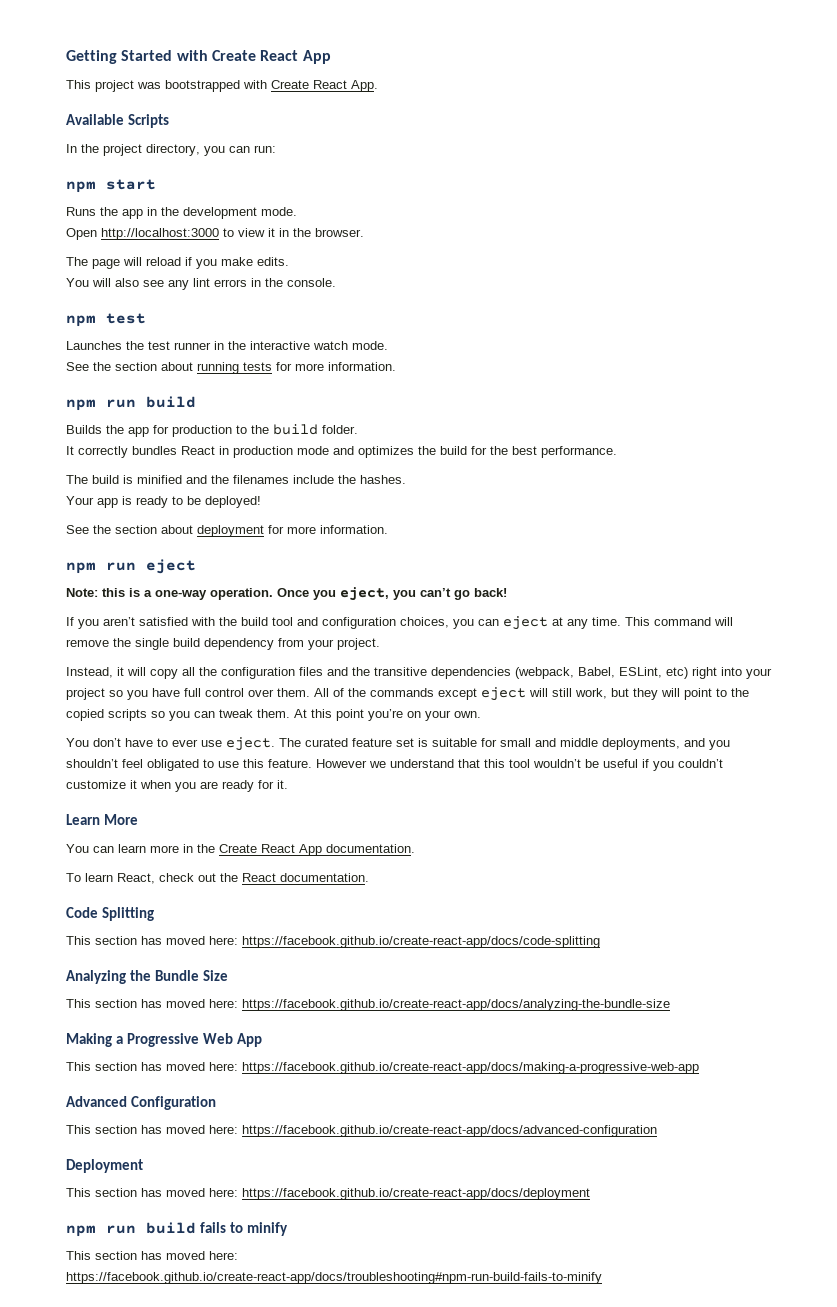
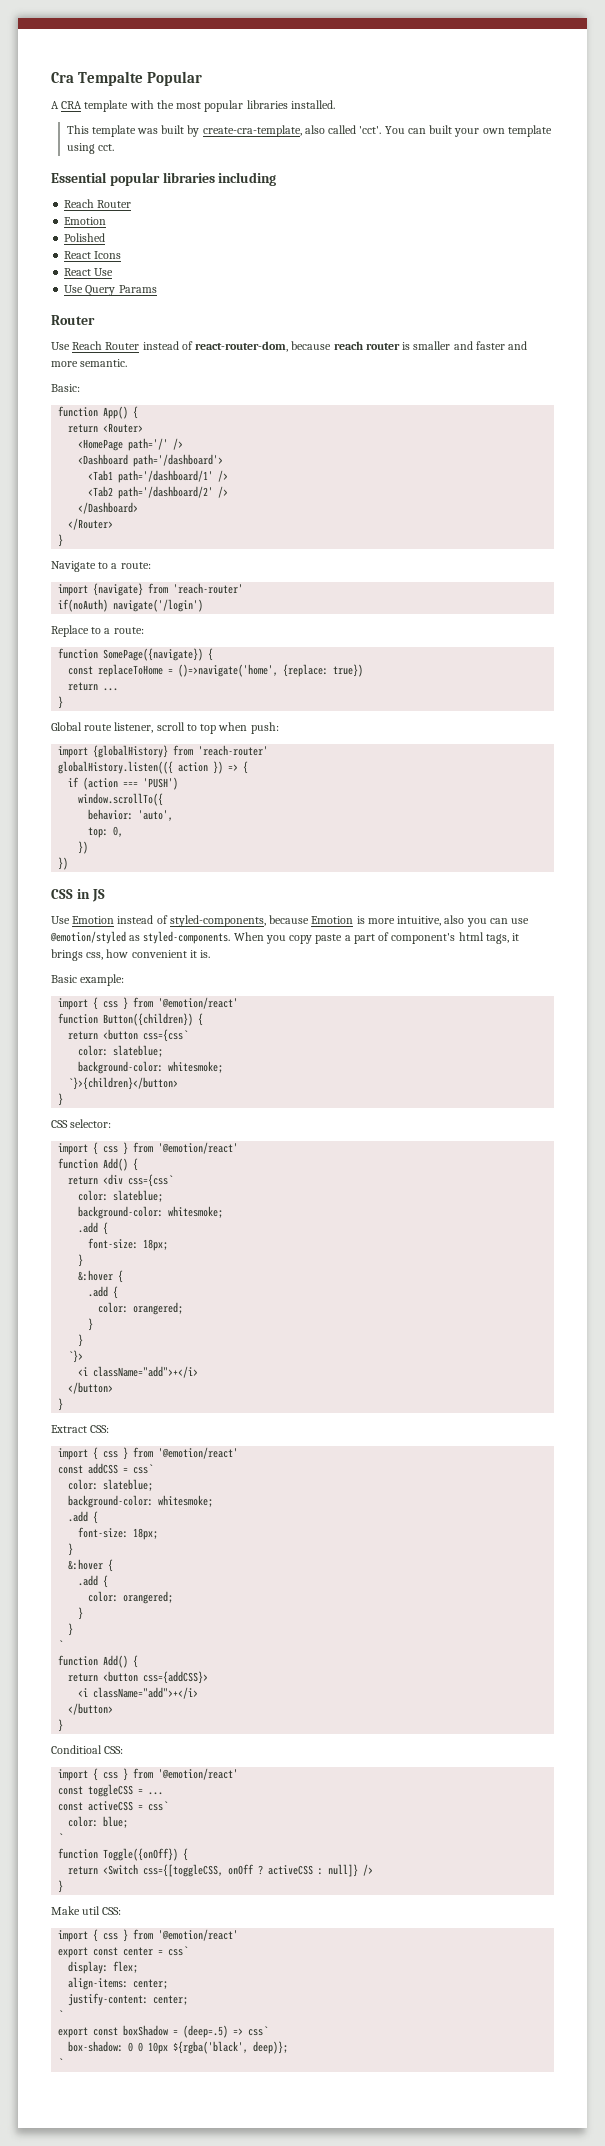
[66,50,331,64] [66,80,378,92] [66,114,170,128] [66,144,276,156] [66,179,156,193] [66,207,297,219] [66,228,364,240] [66,257,289,269] [66,278,336,290] [66,313,146,327] [66,341,388,350] [66,362,396,374] [66,396,196,411] [66,424,358,437] [66,446,617,458] [66,475,406,484] [66,496,261,508] [66,525,388,537] [66,559,196,574] [66,587,507,601] [66,616,733,630] [66,638,380,650] [66,667,772,679] [66,687,749,701] [66,709,481,721] [66,737,730,751] [66,759,723,771] [66,780,288,792] [66,814,139,825] [66,844,415,856] [66,873,369,884] [66,907,154,921] [66,936,600,948] [66,970,228,984] [66,999,670,1011] [66,1033,262,1047] [66,1062,699,1074] [66,1096,216,1110] [66,1125,657,1137] [66,1159,143,1173] [66,1188,590,1200] [66,1222,288,1237] [66,1251,238,1260] [66,1272,602,1284] Getting Started with Create React App // This project was bootstrapped with Create React App. // Available Scripts // In the project directory, you can run: // npm start // Runs the app in the development mode. // Open http://localhost:3000 to view it in the browser. // The page will reload if you make edits. // You will also see any lint errors in the console. // npm test // Launches the test runner in the interactive watch mode. // See the section about running tests for more information. // npm run build // Builds the app for production to the build folder. // It correctly bundles React in production mode and optimizes the build for the best performance. // The build is minified and the filenames include the hashes. // Your app is ready to be deployed! // See the section about deployment for more information. // npm run eject // Note: this is a one-way operation. Once you eject, you can’t go back! // If you aren’t satisfied with the build tool and configuration choices, you can eject at any time. This command will remove the single build dependency from your project. // Instead, it will copy all the configuration files and the transitive dependencies (webpack, Babel, ESLint, etc) right into your project so you have full control over them. All of the commands except eject will still work, but they will point to the copied scripts so you can tweak them. At this point you’re on your own. // You don’t have to ever use eject. The curated feature set is suitable for small and middle deployments, and you shouldn’t feel obligated to use this feature. However we understand that this tool wouldn’t be useful if you couldn’t customize it when you are ready for it. // Learn More // You can learn more in the Create React App documentation. // To learn React, check out the React documentation. // Code Splitting // This section has moved here: https://facebook.github.io/create-react-app/docs/code-splitting // Analyzing the Bundle Size // This section has moved here: https://facebook.github.io/create-react-app/docs/analyzing-the-bundle-size // Making a Progressive Web App // This section has moved here: https://facebook.github.io/create-react-app/docs/making-a-progressive-web-app // Advanced Configuration // This section has moved here: https://facebook.github.io/create-react-app/docs/advanced-configuration // Deployment // This section has moved here: https://facebook.github.io/create-react-app/docs/deployment // npm run build fails to minify // This section has moved here: https://facebook.github.io/create-react-app/docs/troubleshooting#npm-run-build-fails-to-minify -> [51,71,203,86] [51,100,335,112] [66,125,552,137] [66,143,114,154] [51,172,277,186] [64,199,132,208] [64,217,107,225] [64,233,106,242] [64,251,122,259] [64,268,114,276] [64,285,157,296] [51,315,95,325] [51,341,528,352] [51,359,128,367] [51,384,80,392] [58,406,139,419] [68,423,144,433] [78,438,184,451] [78,454,224,467] [88,470,229,483] [88,486,229,499] [78,502,139,514] [68,518,114,530] [58,534,64,547] [51,561,151,572] [58,583,244,596] [58,599,204,612] [51,625,144,637] [58,648,214,661] [68,664,364,677] [68,682,119,691] [58,696,64,709] [51,722,279,734] [58,745,269,758] [58,761,249,774] [68,777,179,790] [78,793,164,806] [88,809,174,821] [88,826,124,838] [78,841,89,854] [58,857,69,870] [51,889,105,902] [51,915,530,927] [50,931,520,944] [51,949,211,961] [51,974,125,986] [58,997,239,1010] [58,1013,204,1026] [68,1029,189,1042] [78,1045,164,1057] [78,1061,224,1074] [68,1077,179,1090] [58,1093,64,1106] [51,1119,112,1128] [58,1142,239,1155] [58,1158,139,1171] [68,1174,174,1187] [78,1190,164,1202] [78,1206,224,1219] [78,1222,109,1235] [88,1238,169,1251] [78,1254,84,1267] [78,1270,124,1283] [88,1286,119,1299] [98,1302,184,1315] [88,1318,94,1331] [78,1334,84,1347] [68,1350,84,1363] [78,1366,199,1378] [68,1382,114,1394] [58,1398,64,1411] [51,1425,110,1433] [58,1447,239,1460] [58,1463,154,1474] [68,1479,154,1491] [68,1495,214,1508] [68,1511,99,1524] [78,1527,159,1540] [68,1543,74,1556] [68,1559,114,1572] [78,1575,109,1588] [88,1591,174,1604] [78,1607,84,1620] [68,1623,74,1636] [58,1640,64,1649] [58,1655,139,1668] [68,1671,209,1684] [78,1687,199,1699] [68,1703,114,1715] [58,1719,64,1732] [51,1745,124,1754] [58,1768,239,1781] [58,1784,164,1797] [58,1801,169,1811] [68,1816,129,1828] [58,1833,64,1842] [58,1848,189,1861] [68,1864,374,1877] [58,1880,64,1893] [51,1906,122,1915] [58,1929,239,1942] [58,1946,189,1958] [68,1961,139,1974] [68,1977,169,1990] [68,1993,189,2006] [58,2010,64,2019] [58,2025,269,2038] [68,2041,289,2054] [58,2058,64,2067] Cra Tempalte Popular // A CRA template with the most popular libraries installed. // This template was built by create-cra-template, also called 'cct'. You can built your own template using cct. // Essential popular libraries including // Reach Router // Emotion // Polished // React Icons // React Use // Use Query Params // Router // Use Reach Router instead of react-router-dom, because reach router is smaller and faster and more semantic. // Basic: // function App() { // return <Router> // <HomePage path='/' /> // <Dashboard path='/dashboard'> // <Tab1 path='/dashboard/1' /> // <Tab2 path='/dashboard/2' /> // </Dashboard> // </Router> // } // Navigate to a route: // import {navigate} from 'reach-router' // if(noAuth) navigate('/login') // Replace to a route: // function SomePage({navigate}) { // const replaceToHome = ()=>navigate('home', {replace: true}) // return ... // } // Global route listener, scroll to top when push: // import {globalHistory} from 'reach-router' // globalHistory.listen(({ action }) => { // if (action === 'PUSH') // window.scrollTo({ // behavior: 'auto', // top: 0, // }) // }) // CSS in JS // Use Emotion instead of styled-components, because Emotion is more intuitive, also you can use @emotion/styled as styled-components. When you copy paste a part of component's html tags, it brings css, how convenient it is. // Basic example: // import { css } from '@emotion/react' // function Button({children}) { // return <button css={css` // color: slateblue; // background-color: whitesmoke; // `}>{children}</button> // } // CSS selector: // import { css } from '@emotion/react' // function Add() { // return <div css={css` // color: slateblue; // background-color: whitesmoke; // .add { // font-size: 18px; // } // &:hover { // .add { // color: orangered; // } // } // `}> // <i className="add">+</i> // </button> // } // Extract CSS: // import { css } from '@emotion/react' // const addCSS = css` // color: slateblue; // background-color: whitesmoke; // .add { // font-size: 18px; // } // &:hover { // .add { // color: orangered; // } // } // ` // function Add() { // return <button css={addCSS}> // <i className="add">+</i> // </button> // } // Conditioal CSS: // import { css } from '@emotion/react' // const toggleCSS = ... // const activeCSS = css` // color: blue; // ` // function Toggle({onOff}) { // return <Switch css={[toggleCSS, onOff ? activeCSS : null]} /> // } // Make util CSS: // import { css } from '@emotion/react' // export const center = css` // display: flex; // align-items: center; // justify-content: center; // ` // export const boxShadow = (deep=.5) => css` // box-shadow: 0 0 10px ${rgba('black', deep)}; // `

